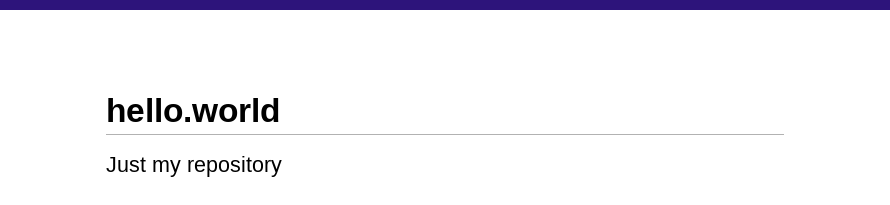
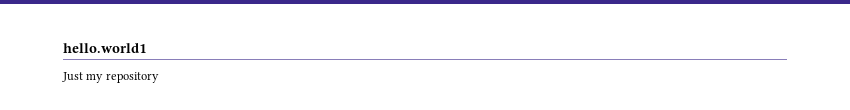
[106,98,280,122] hello.world -> [63,43,146,53] hello.world1

